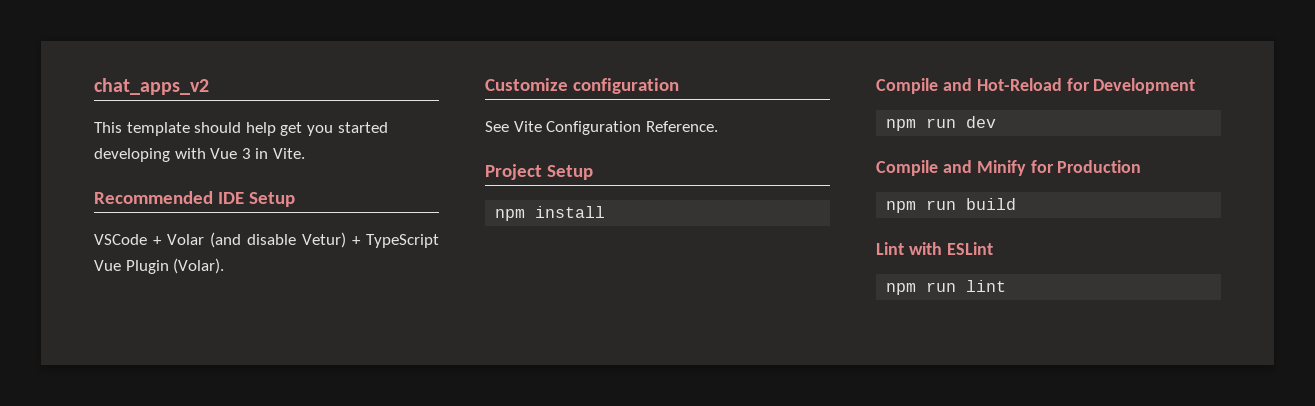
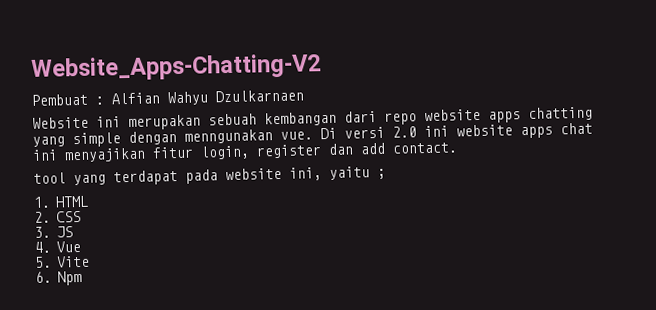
[94,78,209,95] [94,122,388,136] [94,148,305,162] [94,191,295,207] [94,232,439,248] [94,258,225,274] [485,78,679,94] [485,121,718,135] [485,164,593,180] [495,206,606,221] [876,78,1196,94] [886,116,997,131] [876,160,1142,176] [886,198,1017,213] [876,242,993,255] [886,280,1007,295] chat_apps_v2 // This template should help get you started developing with Vue 3 in Vite. // Recommended IDE Setup // VSCode + Volar (and disable Vetur) + TypeScript Vue Plugin (Volar). // Customize configuration // See Vite Configuration Reference. // Project Setup // npm install // Compile and Hot-Reload for Development // npm run dev // Compile and Minify for Production // npm run build // Lint with ESLint // npm run lint -> [31,53,321,82] [31,89,304,106] [32,106,593,130] [32,122,593,148] [32,142,457,163] [33,166,386,186] [33,195,88,208] [34,210,81,223] [34,226,73,238] [34,240,81,253] [34,255,90,268] [35,270,82,286] Website_Apps-Chatting-V2 // Pembuat : Alfian Wahyu Dzulkarnaen // Website ini merupakan sebuah kembangan dari repo website apps chatting yang simple dengan menngunakan vue. Di versi 2.0 ini website apps chat ini menyajikan fitur login, register dan add contact. // tool yang terdapat pada website ini, yaitu ; // 1. HTML // 2. CSS // 3. JS // 4. Vue // 5. Vite // 6. Npm

